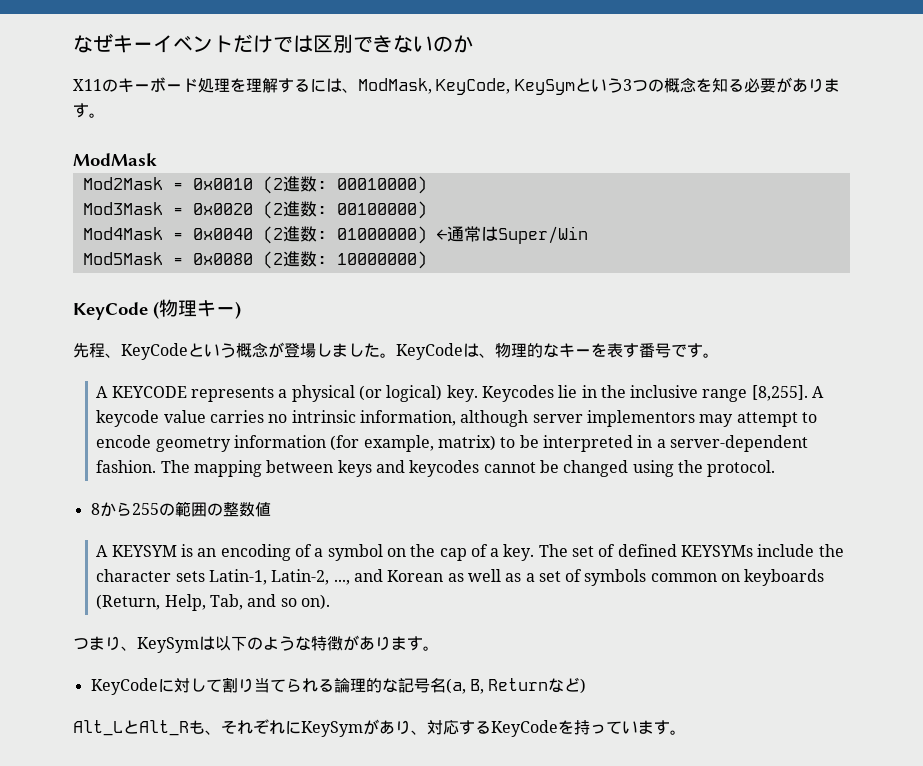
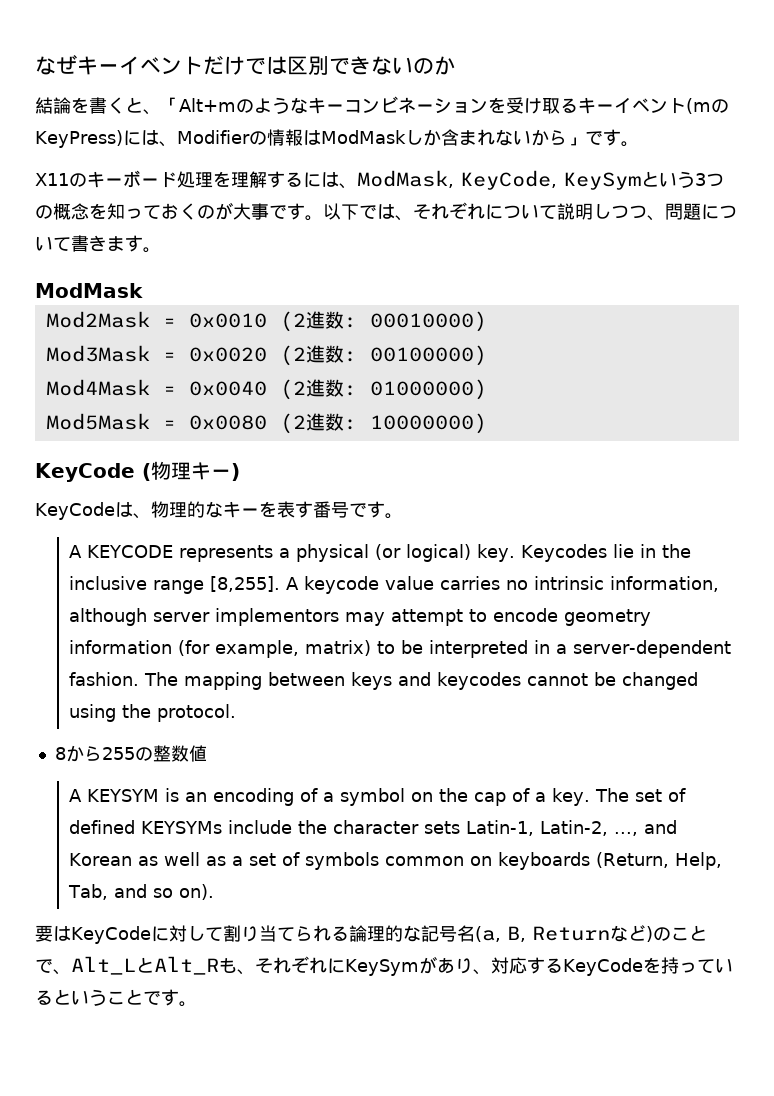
(473, 44) none -> [35,96,729,115] [35,129,639,148] // 結論を書くと、「Alt+mのようなキーコンビネーションを受け取るキーイベント(mのKeyPress)には、Modifierの情報はModMaskしか含まれないから」です。
[727,77,824,93] る必要があり -> [125,202,737,221] [35,235,107,252] っておくのが大事です。以下では、それぞれについて説明しつつ、問題について書き
[436,226,588,244] ←通常はSuper/Win -> (487, 389) none
[73,342,396,360] 先程、KeyCodeという概念が登場しました。 -> (240, 472) none
[174,501,223,517] 範囲の -> (153, 754) none
[73,635,439,653] つまり、KeySymは以下のような特徴があります。 // -> [35,925,71,942] 要は
(587, 686) // -> [652,925,707,941] [35,959,71,975] のことで、
[638,720,654,734] ま -> [35,989,161,1006] るということで

